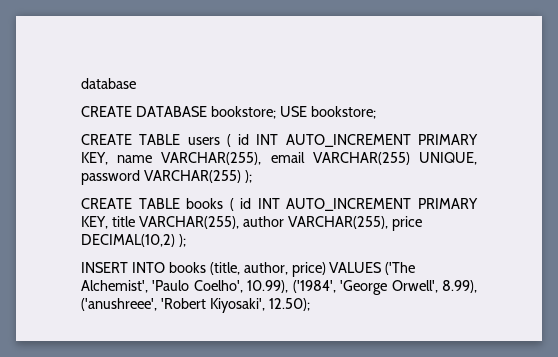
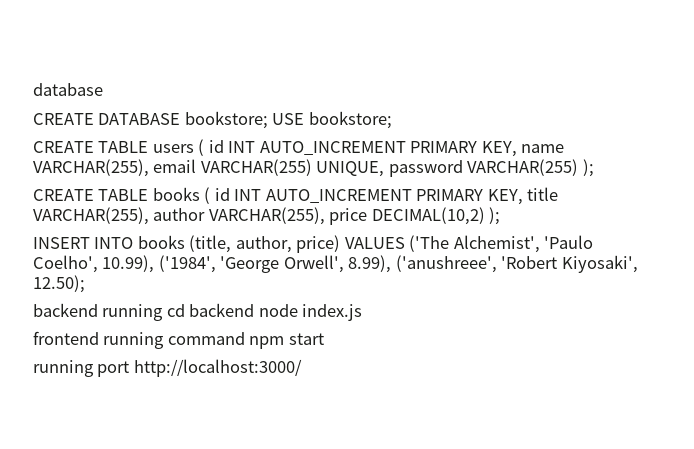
(310, 304) none -> [33,303,363,321] [33,331,324,349] [33,359,302,377] // backend running cd backend node index.js // frontend running command npm start // running port http://localhost:3000/

